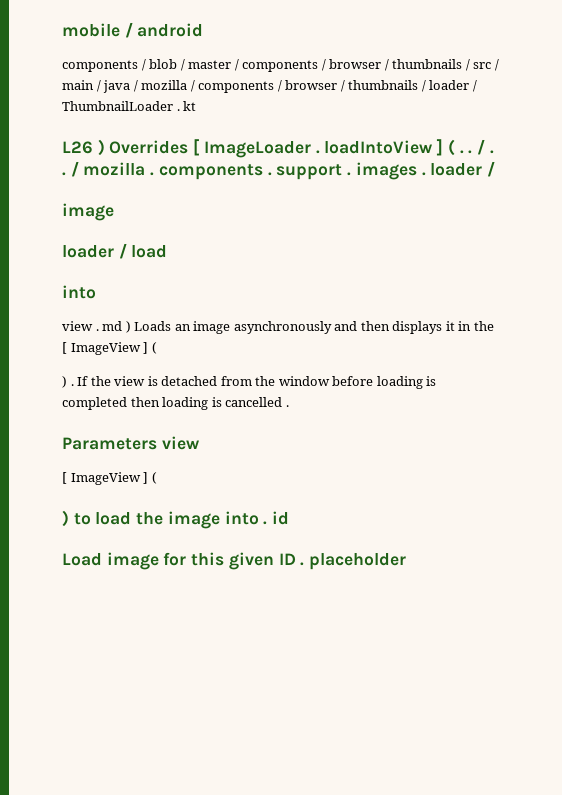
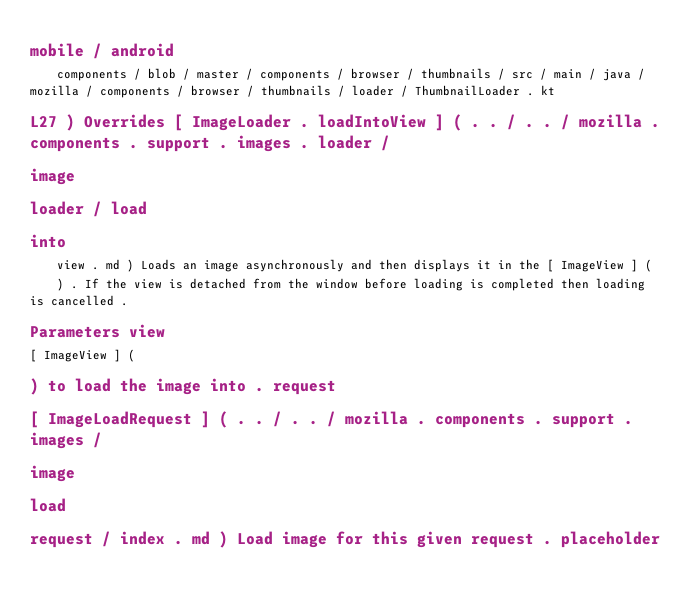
[62,141,93,154] L26 -> [30,116,57,127] L27
[272,511,290,525] id // -> [273,380,336,395] [30,411,633,428] [30,432,102,449] [30,465,75,482] [30,498,66,512] [30,531,228,548] request // [ ImageLoadRequest ] ( . . / . . / mozilla . components . support . images / // image // load // request / index . md )
[278,553,296,565] ID -> [471,533,534,548] request

